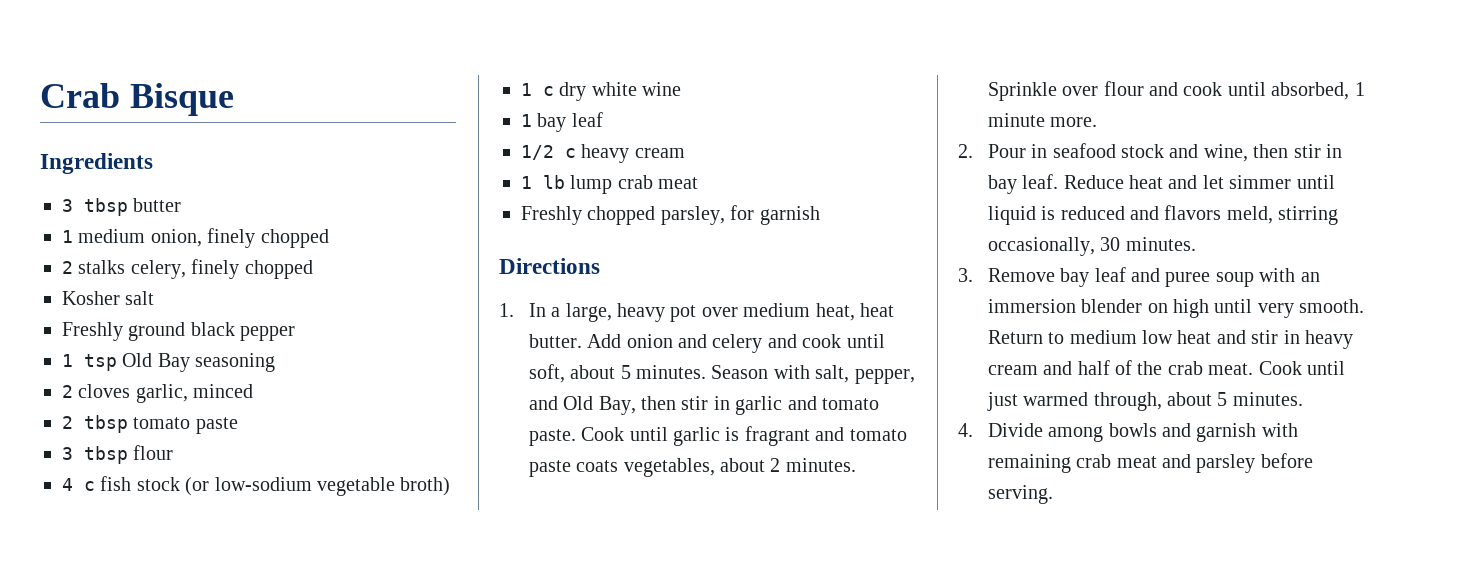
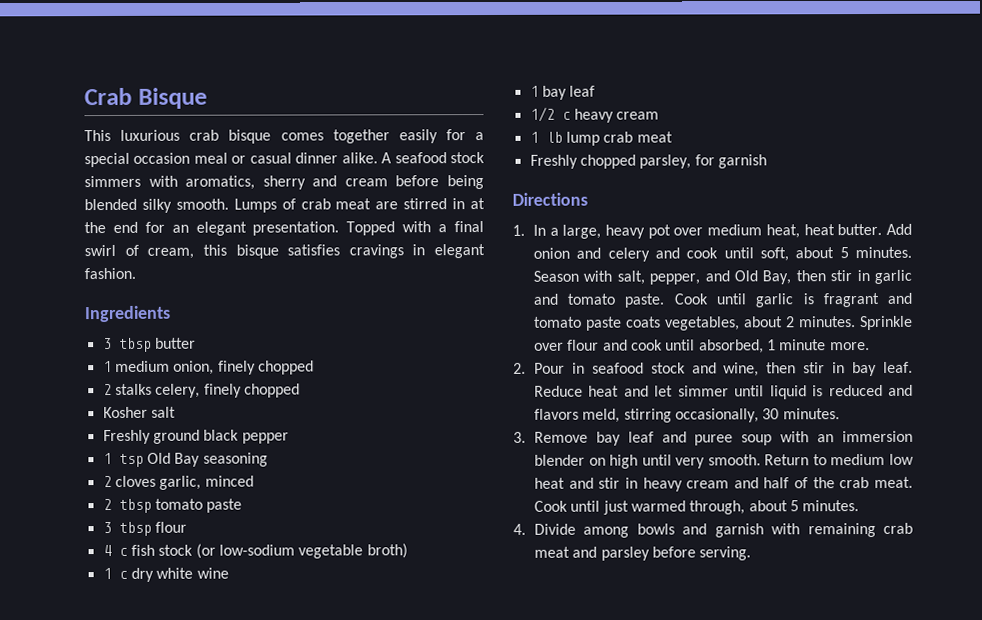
(234, 99) none -> [84,129,484,144] [84,152,486,168] [84,175,484,190] [84,198,485,213] [84,221,485,236] [84,244,485,259] [84,267,136,280] // This luxurious crab bisque comes together easily for a special occasion meal or casual dinner alike. A seafood stock simmers with aromatics, sherry and cream before being blended silky smooth. Lumps of crab meat are stirred in at the end for an elegant presentation. Topped with a final swirl of cream, this bisque satisfies cravings in elegant fashion.

